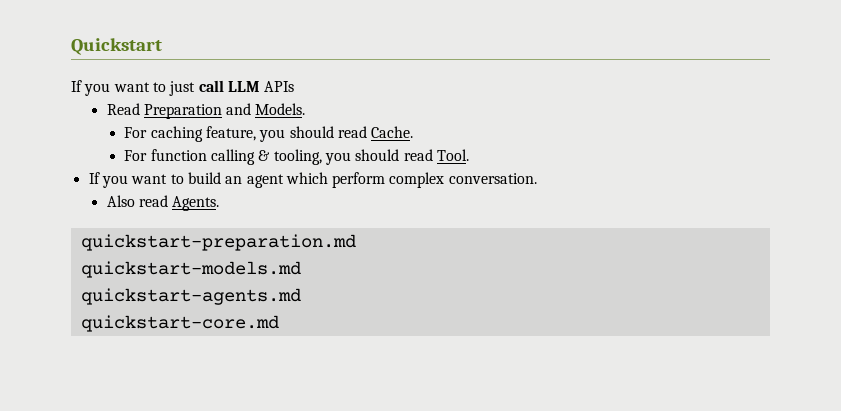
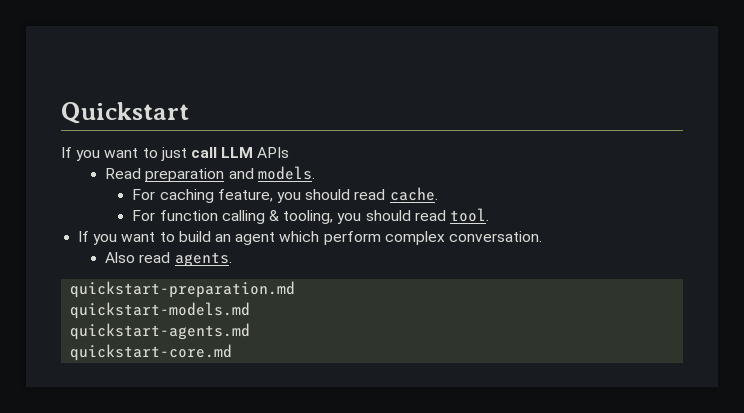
[143,103,306,119] Preparation and Models. -> [145,166,315,182] preparation and models.
[371,126,414,138] Cache. -> [389,187,438,201] cache.
[436,149,469,161] Tool. -> [449,208,489,222] tool.
[172,196,220,211] Agents. -> [174,252,232,267] agents.

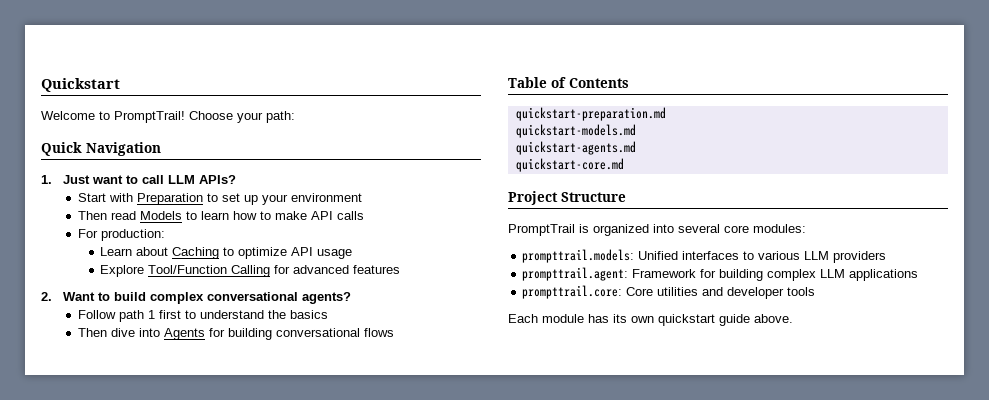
[61,147,187,161] If you want to just -> [41,111,295,123] [41,142,161,156] [41,175,139,184] Welcome to PromptTrail! Choose your path: // Quick Navigation // 1. Just want to
[257,147,290,158] [105,166,315,182] [132,187,438,203] [132,208,489,224] [78,231,542,245] [105,252,232,267] [70,281,296,298] [70,302,251,319] [70,323,251,340] [70,344,233,361] APIs // Read preparation and models. // For caching feature, you should read cache. // For function calling & tooling, you should read tool. // If you want to build an agent which perform complex conversation. // Also read agents. // quickstart-preparation.md // quickstart-models.md // quickstart-agents.md // quickstart-core.md -> [199,175,237,184] [77,193,362,205] [77,211,364,220] [77,229,165,241] [100,247,353,259] [100,265,401,277] [41,292,352,304] [77,310,328,322] [77,328,394,340] [508,77,629,88] [515,107,666,121] [515,124,636,138] [515,141,636,155] [515,158,624,172] [508,191,626,205] [508,224,806,236] [522,249,887,263] [522,267,919,281] [522,285,816,299] [508,314,793,326] APIs? // Start with Preparation to set up your environment // Then read Models to learn how to make API calls // For production: // Learn about Caching to optimize API usage // Explore Tool/Function Calling for advanced features // 2. Want to build complex conversational agents? // Follow path 1 first to understand the basics // Then dive into Agents for building conversational flows // Table of Contents // quickstart-preparation.md // quickstart-models.md // quickstart-agents.md // quickstart-core.md // Project Structure // PromptTrail is organized into several core modules: // prompttrail.models: Unified interfaces to various LLM providers // prompttrail.agent: Framework for building complex LLM applications // prompttrail.core: Core utilities and developer tools // Each module has its own quickstart guide above.

